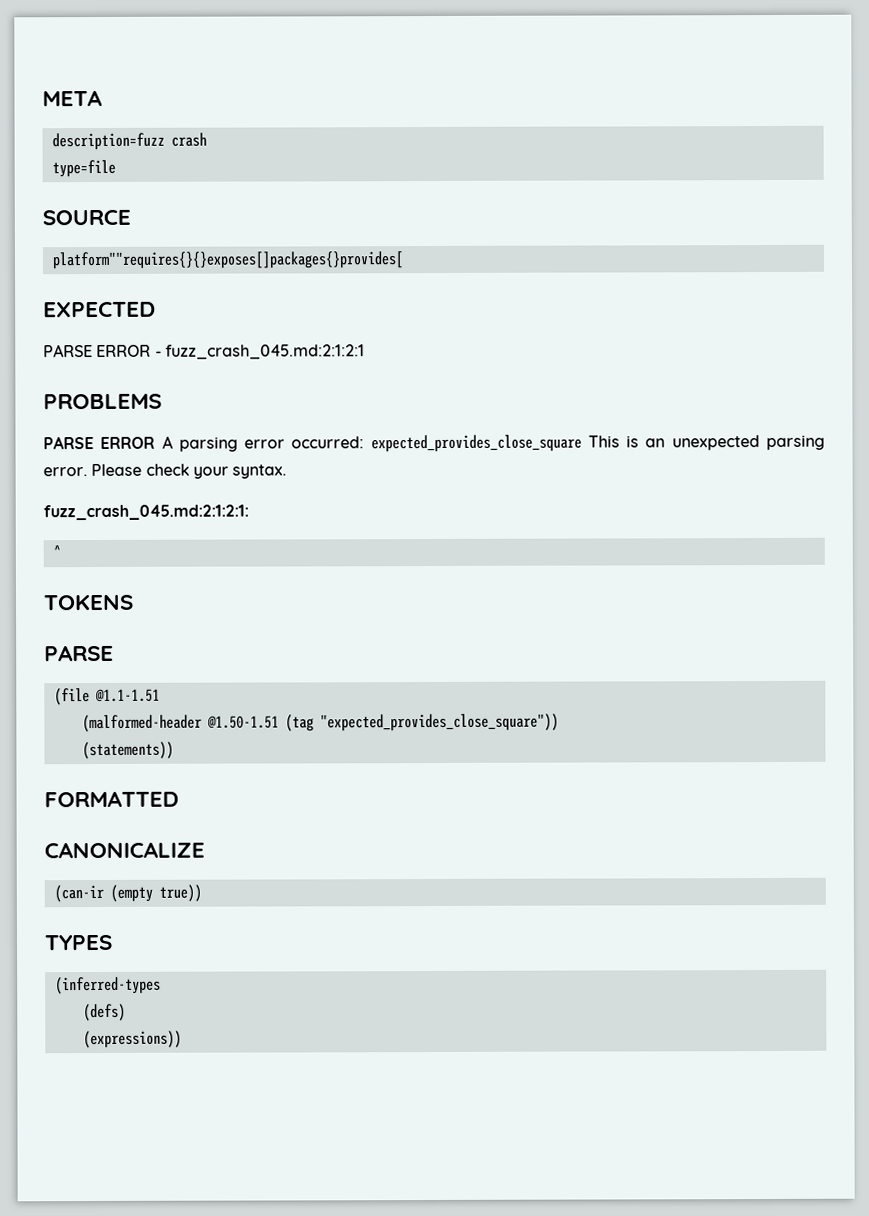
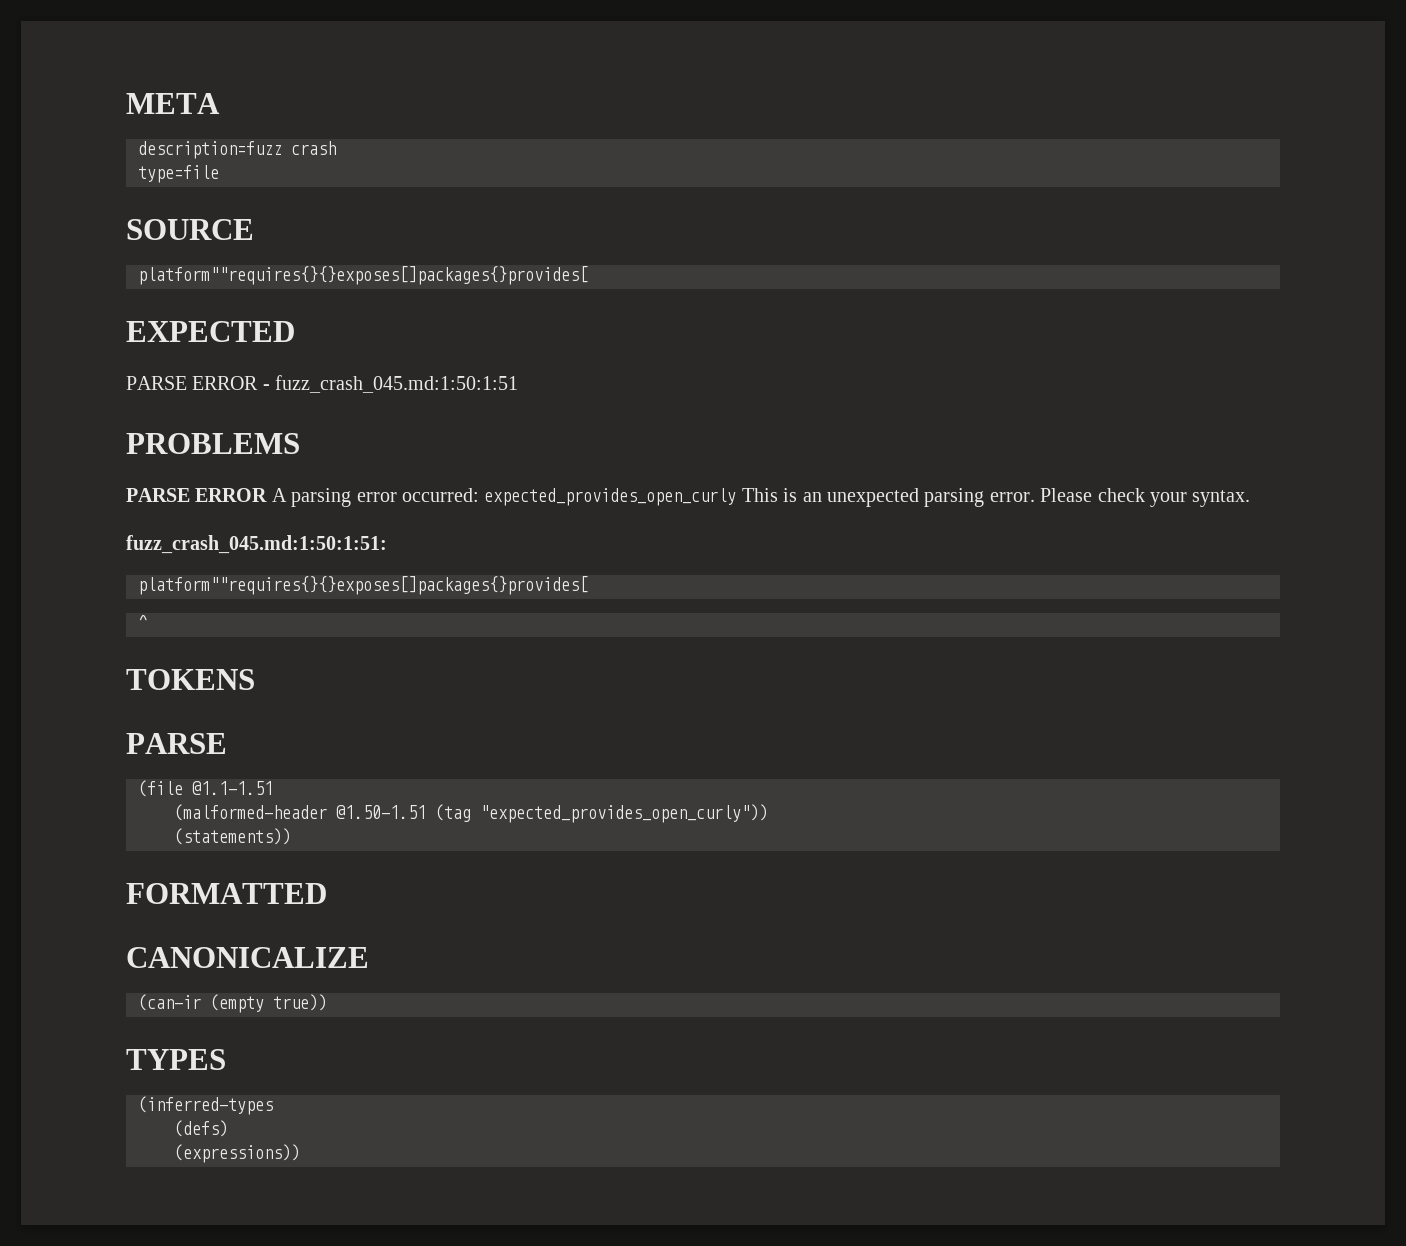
[164,344,365,360] fuzz_crash_045.md:2:1:2:1 -> [275,375,519,393] fuzz_crash_045.md:1:50:1:51
[370,434,582,453] expected_provides_close_square -> [484,488,737,506] expected_provides_open_curly
[43,504,249,521] fuzz_crash_045.md:2:1:2:1: -> [126,535,387,554] [138,576,588,595] fuzz_crash_045.md:1:50:1:51: // platform""requires{}{}exposes[]packages{}provides[
[319,713,559,732] "expected_provides_close_square")) -> [480,804,768,823] "expected_provides_open_curly"))

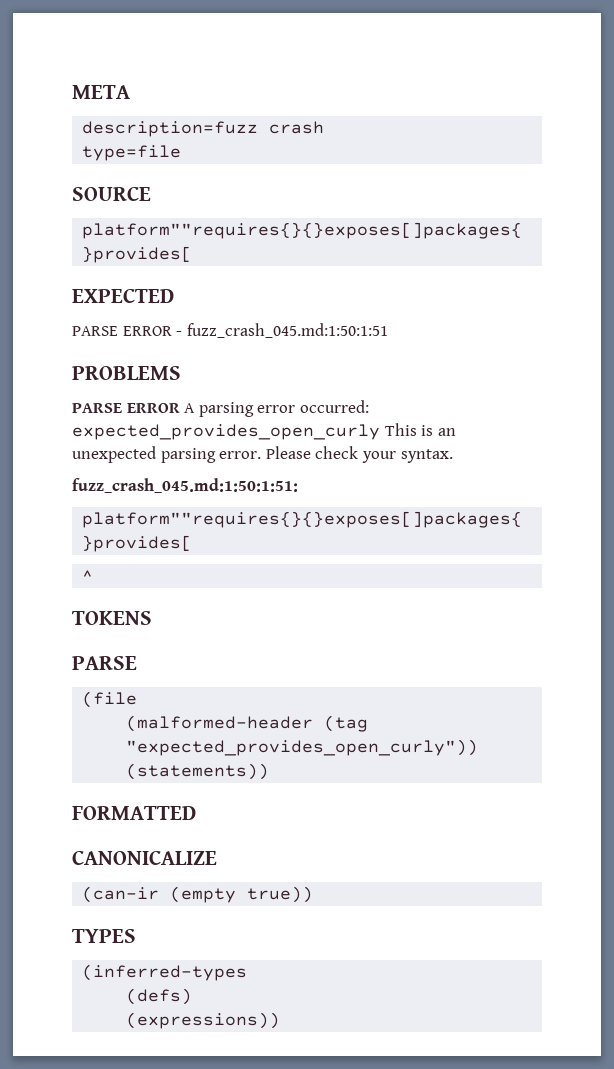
[192,781,273,795] @1.1-1.51 -> (138, 699) none
[336,805,426,819] @1.50-1.51 -> (314, 723) none

